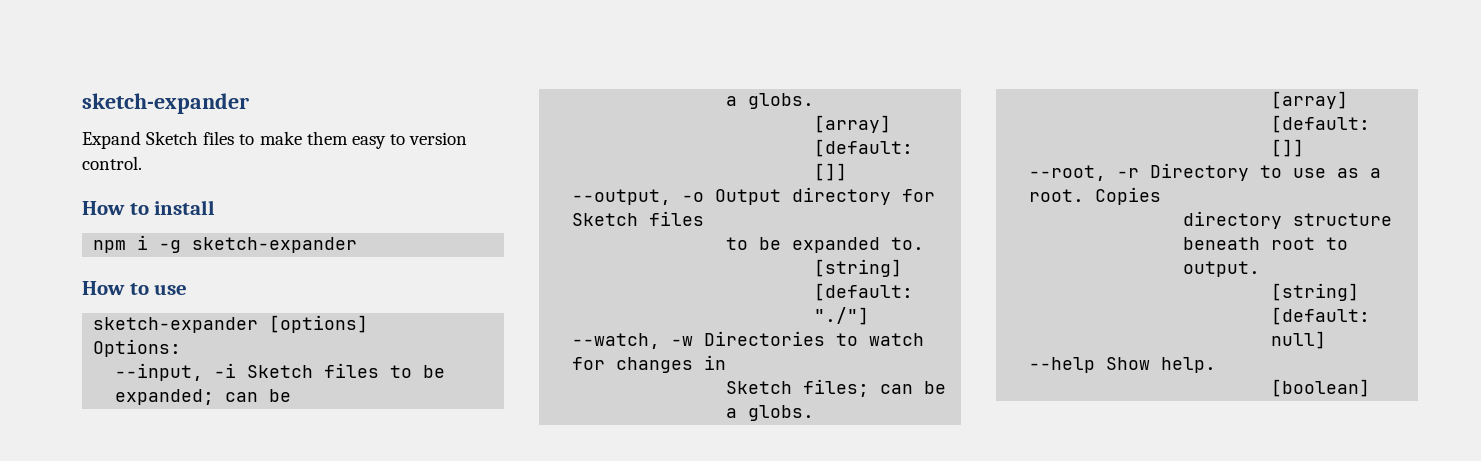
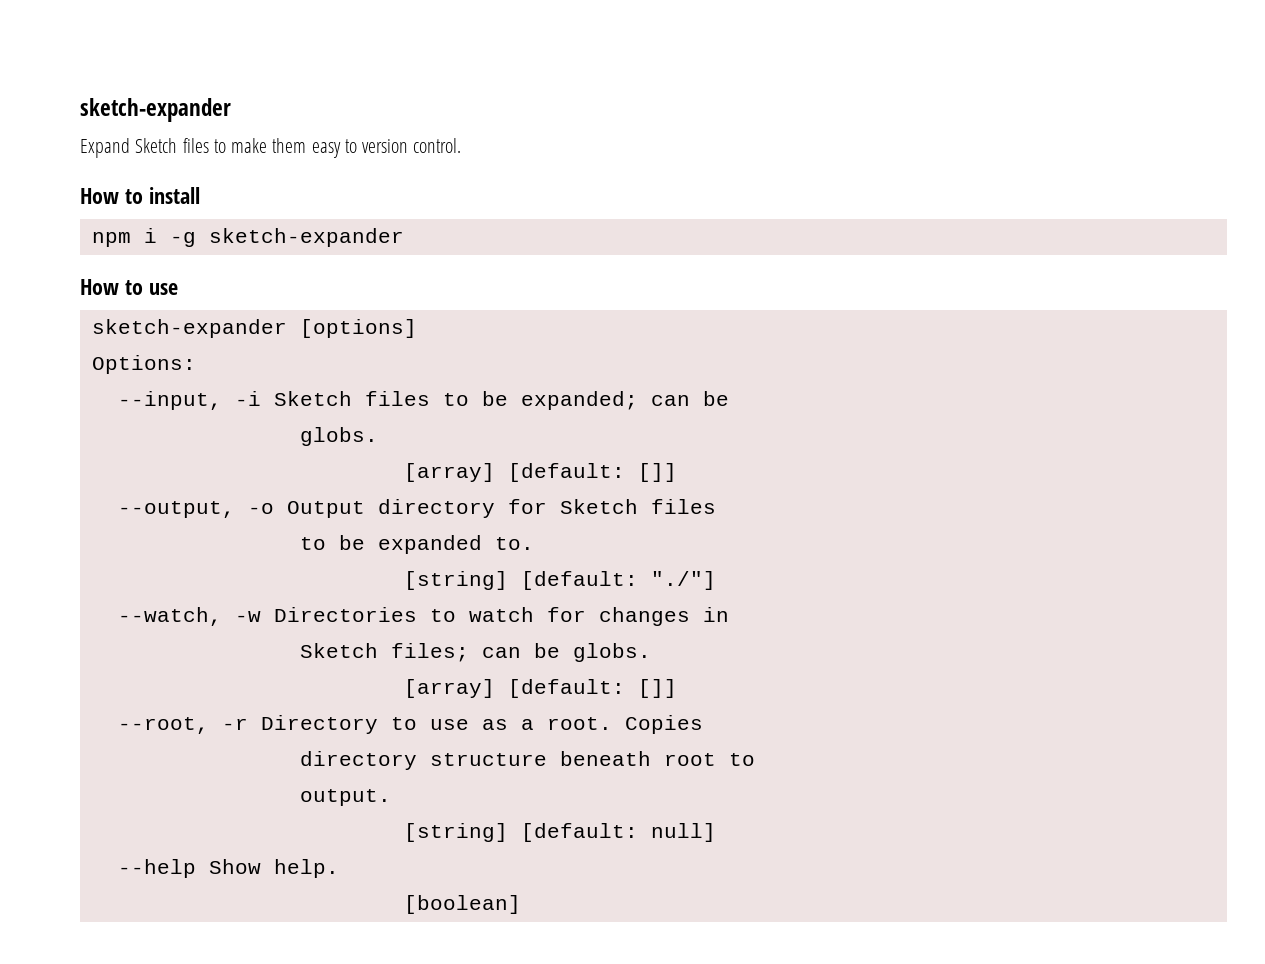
[726,96,738,106] a -> (729, 398) none
[726,408,738,418] a -> (560, 650) none

